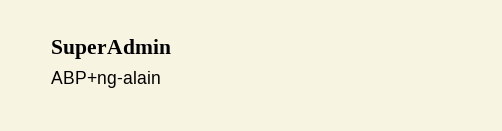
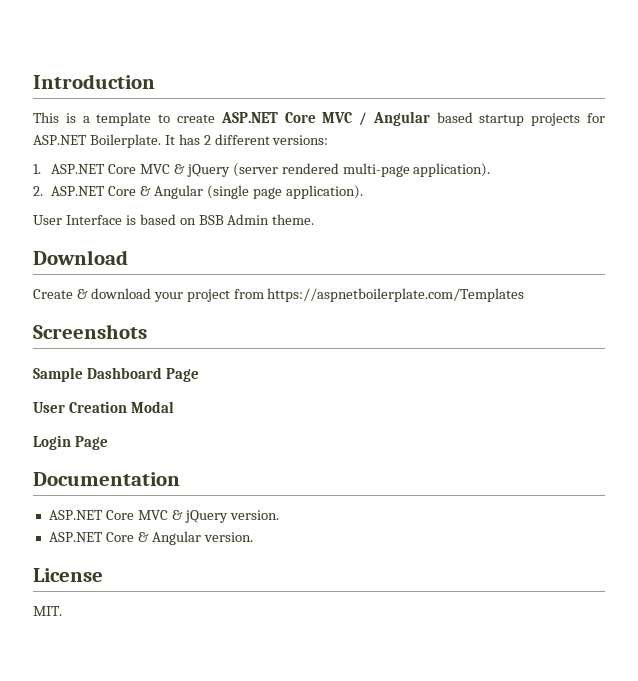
[51,39,171,59] [51,71,161,88] SuperAdmin // ABP+ng-alain -> [33,74,155,89] [33,111,605,126] [33,134,329,148] [33,163,491,177] [33,185,363,199] [33,214,315,225] [33,250,128,265] [33,288,525,302] [33,324,147,339] [33,367,199,382] [33,401,174,413] [33,435,108,450] [33,472,180,486] [48,510,279,523] [48,531,253,545] [33,568,103,582] [33,606,62,616] Introduction // This is a template to create ASP.NET Core MVC / Angular based startup projects for ASP.NET Boilerplate. It has 2 different versions: // 1. ASP.NET Core MVC & jQuery (server rendered multi-page application). // 2. ASP.NET Core & Angular (single page application). // User Interface is based on BSB Admin theme. // Download // Create & download your project from https://aspnetboilerplate.com/Templates // Screenshots // Sample Dashboard Page // User Creation Modal // Login Page // Documentation // ASP.NET Core MVC & jQuery version. // ASP.NET Core & Angular version. // License // MIT.

